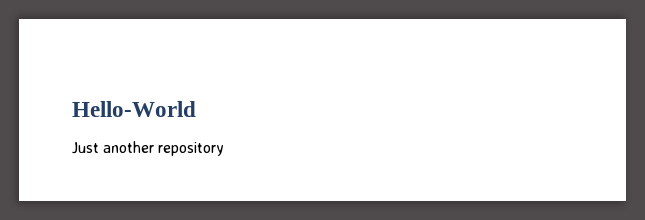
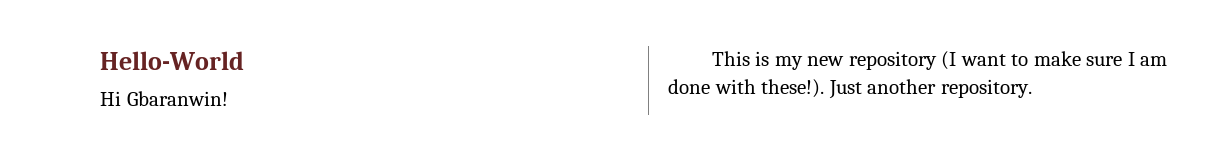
(196, 109) none -> [100,91,228,106] [711,51,1168,70] [668,79,825,98] Hi Gbaranwin! // This is my new repository (I want to make sure I am done with these!).
[158,142,225,156] repository -> [940,79,1032,98] repository.

